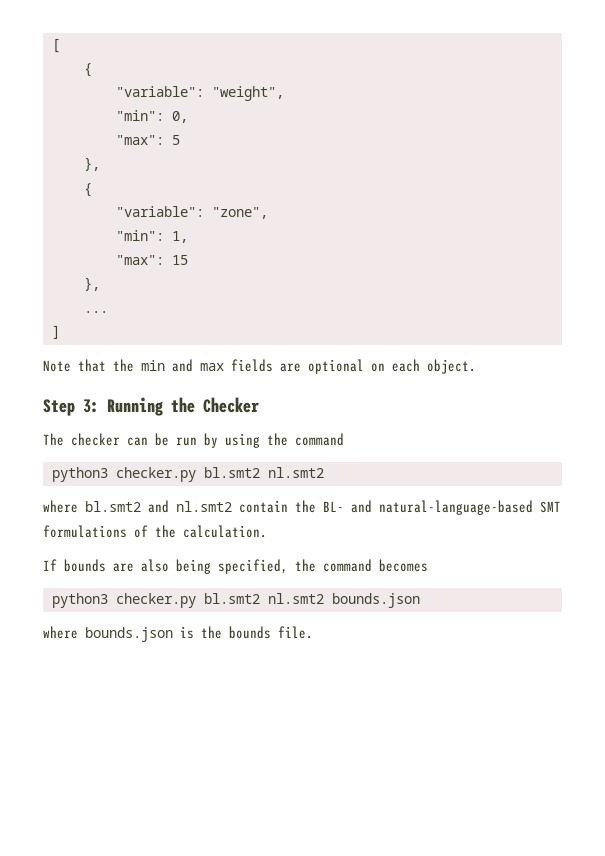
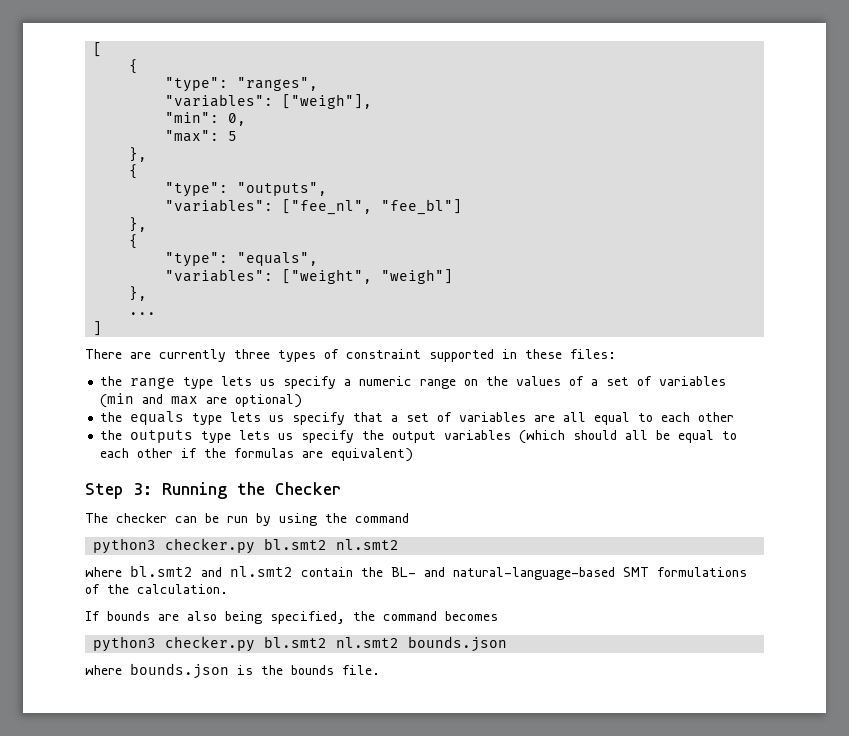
[115,86,284,101] "variable": "weight", -> [165,77,319,92] [165,94,373,109] "type": "ranges", // "variables": ["weigh"],
[115,206,268,219] [115,230,188,243] [115,255,188,265] [83,277,100,291] [83,311,108,313] [51,325,60,339] [43,359,476,374] "variable": "zone", // "min": 1, // "max": 15 // }, // ... // ] // Note that the min and max fields are optional on each object. -> [165,182,328,197] [165,199,463,215] [129,217,148,232] [129,234,139,249] [165,252,319,267] [165,269,454,284] [129,286,148,301] [129,312,157,315] [93,321,103,336] [85,349,616,362] [100,376,727,389] [100,393,303,408] [100,411,735,425] [100,430,738,444] [100,448,414,462] "type": "outputs", // "variables": ["fee_nl", "fee_bl"] // }, // { // "type": "equals", // "variables": ["weight", "weigh"] // }, // ... // ] // There are currently three types of constraint supported in these files: // the range type lets us specify a numeric range on the values of a set of variables (min and max are optional) // the equals type lets us specify that a set of variables are all equal to each other // the outputs type lets us specify the output variables (which should all be equal to each other if the formulas are equivalent)

